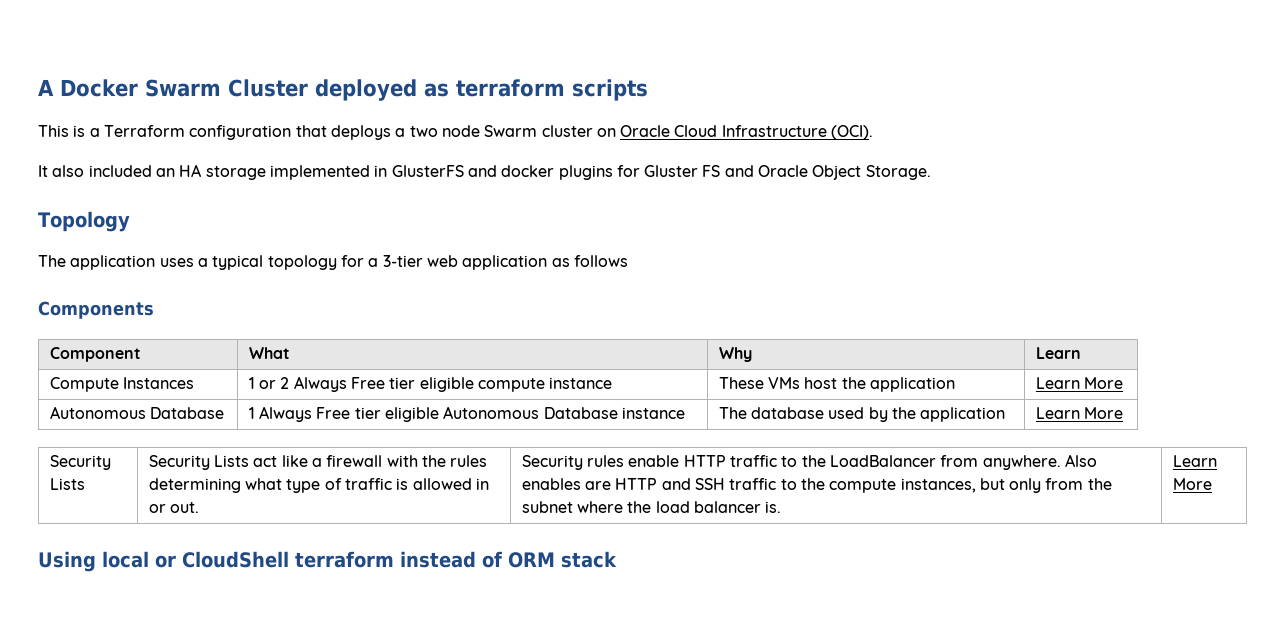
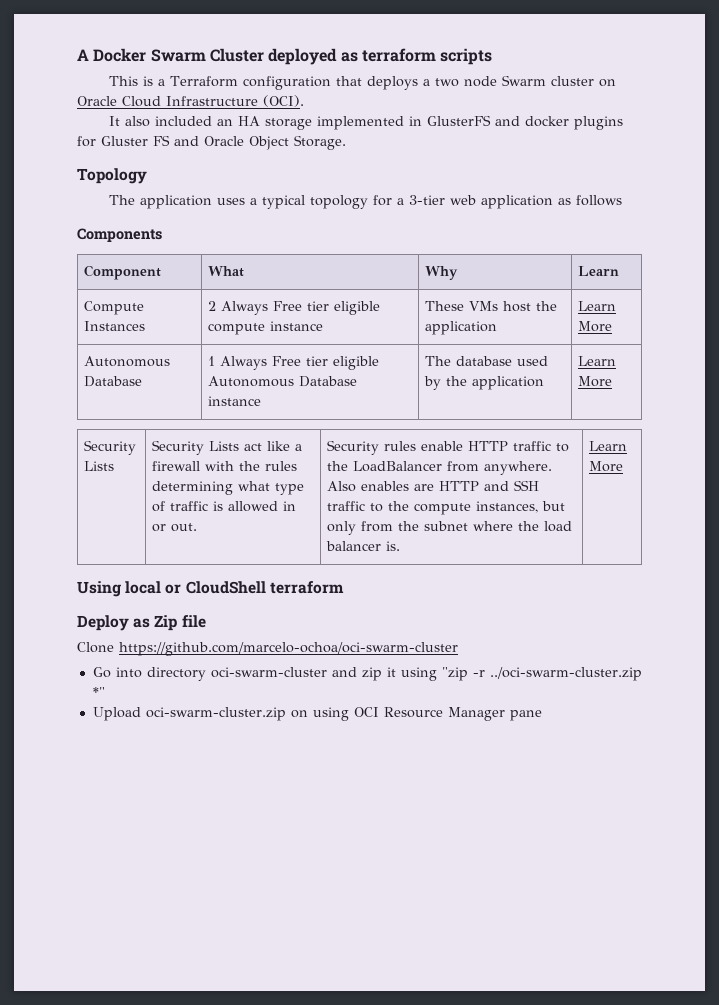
[248,377,276,389] 1 or -> (145, 326) none
[400,551,617,568] instead of ORM stack -> [77,615,206,631] [77,642,458,656] [92,667,642,681] [92,687,105,697] [92,707,542,721] // Deploy as Zip file // Clone https://github.com/marcelo-ochoa/oci-swarm-cluster // Go into directory oci-swarm-cluster and zip it using "zip -r ../oci-swarm-cluster.zip *" // Upload oci-swarm-cluster.zip on using OCI Resource Manager pane

